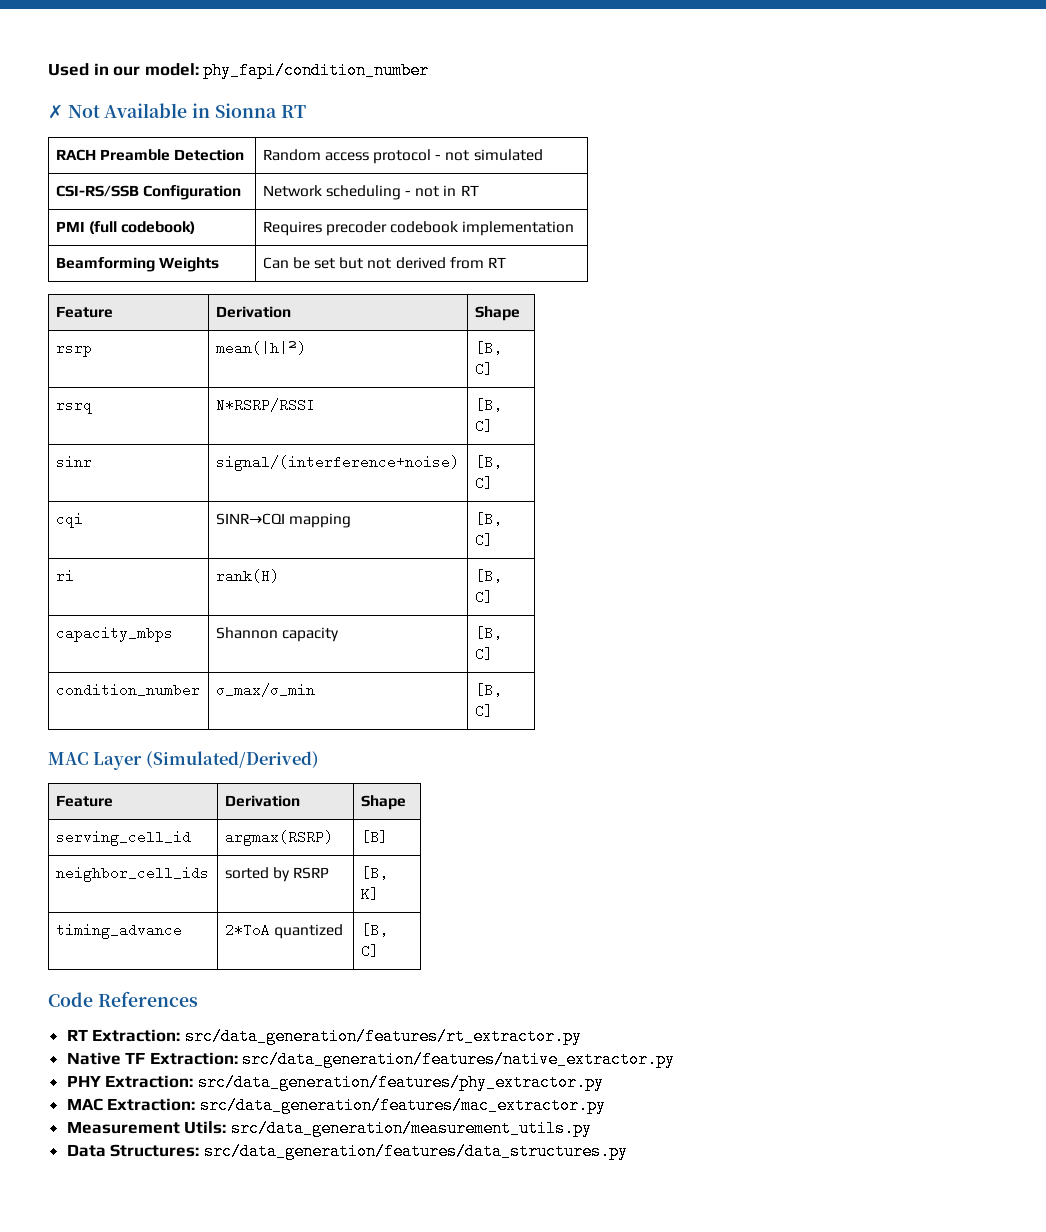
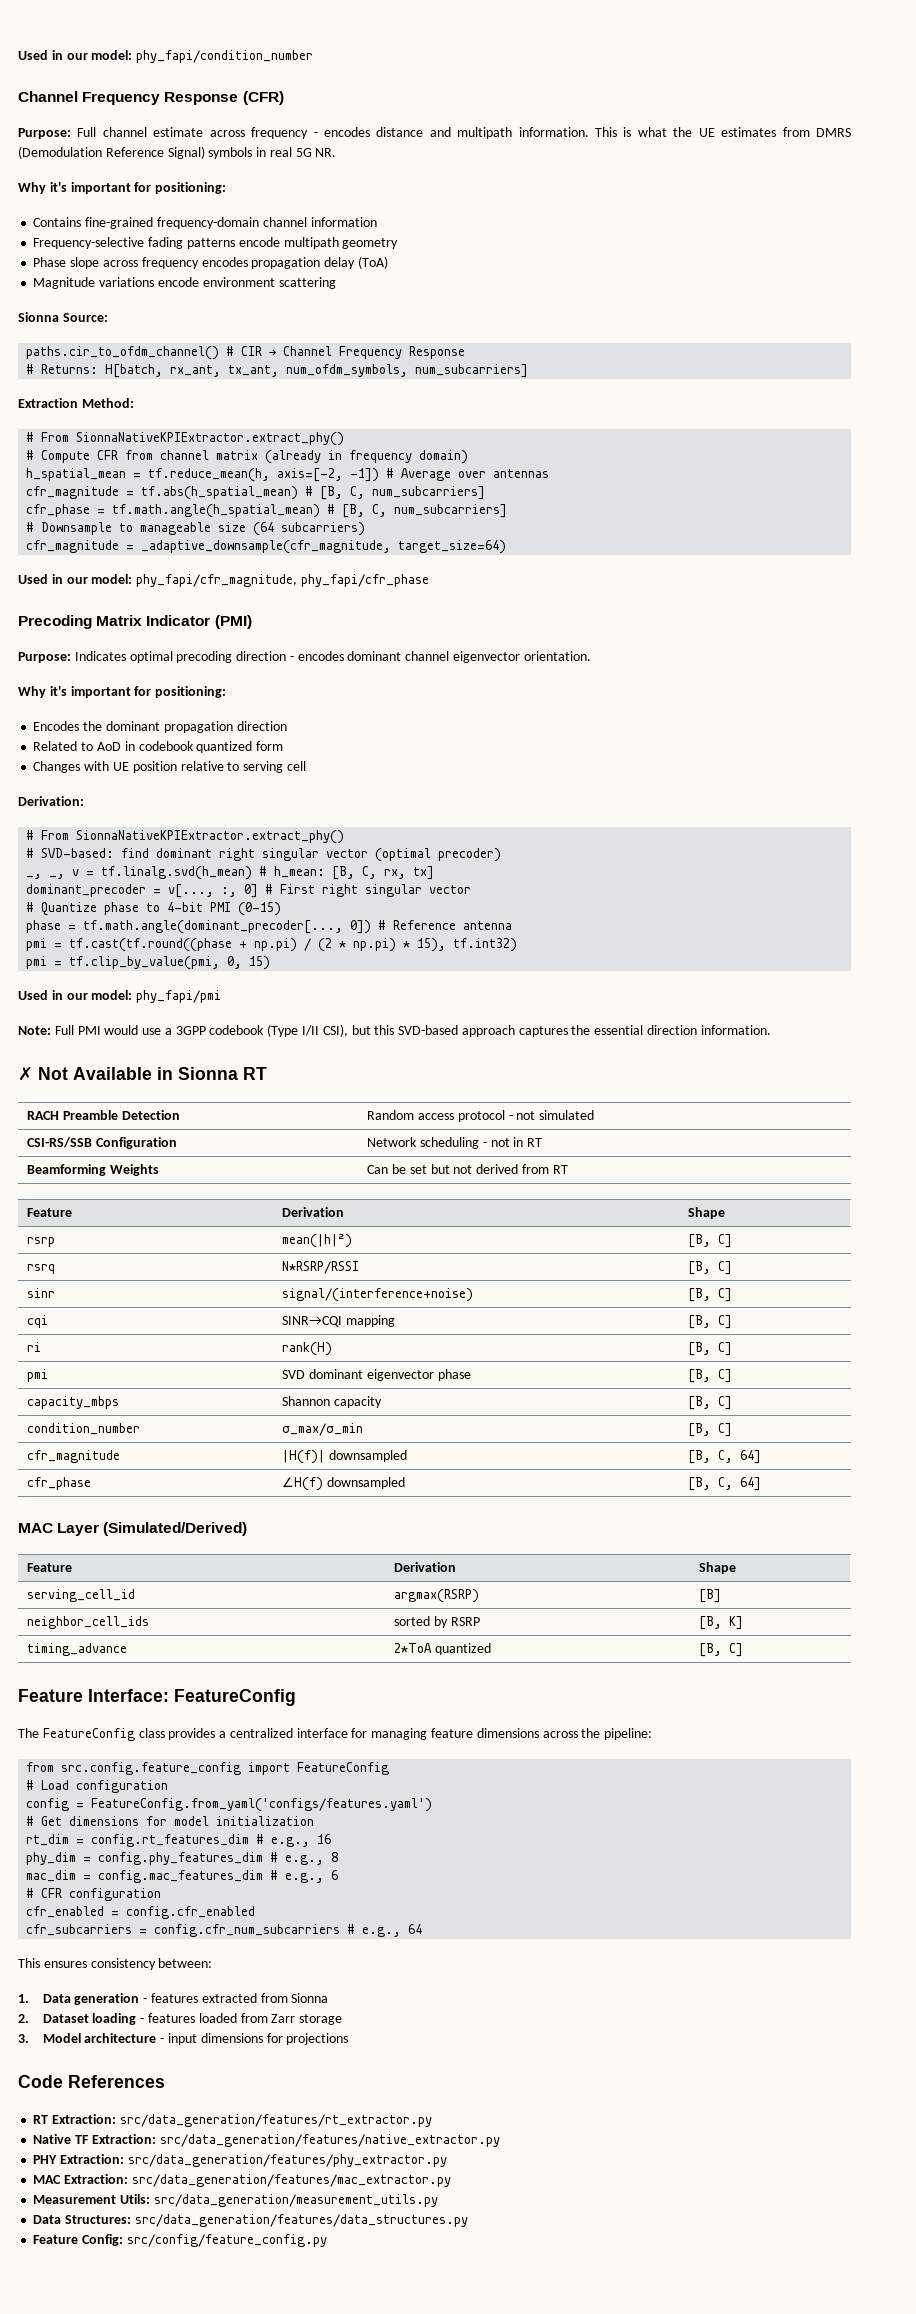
(430, 70) none -> [18,91,284,105] [18,127,852,139] [18,146,337,159] [18,182,227,194] [33,217,377,229] [33,237,399,249] [33,256,388,269] [33,277,336,289] [18,312,108,322] [26,346,466,360] [26,364,529,378] [18,398,134,408] [26,432,345,446] [26,450,469,464] [26,468,550,482] [26,486,486,500] [26,504,508,518] [26,522,366,536] [26,540,507,554] [18,574,429,587] [18,615,252,629] [18,651,591,663] [18,686,227,698] [33,721,287,733] [33,741,284,753] [33,761,306,773] [18,796,84,806] [26,830,345,844] [26,848,502,862] [26,866,435,880] [26,884,472,898] [26,902,282,916] [26,920,513,934] [26,938,518,952] [26,956,271,970] [18,990,222,1003] [18,1024,771,1037] // Channel Frequency Response (CFR) // Purpose: Full channel estimate across frequency - encodes distance and multipath information. This is what the UE estimates from DMRS (Demodulation Reference Signal) symbols in real 5G NR. // Why it's important for positioning: // Contains fine-grained frequency-domain channel information // Frequency-selective fading patterns encode multipath geometry // Phase slope across frequency encodes propagation delay (ToA) // Magnitude variations encode environment scattering // Sionna Source: // paths.cir_to_ofdm_channel() # CIR → Channel Frequency Response // # Returns: H[batch, rx_ant, tx_ant, num_ofdm_symbols, num_subcarriers] // Extraction Method: // # From SionnaNativeKPIExtractor.extract_phy() // # Compute CFR from channel matrix (already in frequency domain) // h_spatial_mean = tf.reduce_mean(h, axis=[-2, -1]) # Average over antennas // cfr_magnitude = tf.abs(h_spatial_mean) # [B, C, num_subcarriers] // cfr_phase = tf.math.angle(h_spatial_mean) # [B, C, num_subcarriers] // # Downsample to manageable size (64 subcarriers) // cfr_magnitude = _adaptive_downsample(cfr_magnitude, target_size=64) // Used in our model: phy_fapi/cfr_magnitude, phy_fapi/cfr_phase // Precoding Matrix Indicator (PMI) // Purpose: Indicates optimal precoding direction - encodes dominant channel eigenvector orientation. // Why it's important for positioning: // Encodes the dominant propagation direction // Related to AoD in codebook quantized form // Changes with UE position relative to serving cell // Derivation: // # From SionnaNativeKPIExtractor.extract_phy() // # SVD-based: find dominant right singular vector (optimal precoder) // _, _, v = tf.linalg.svd(h_mean) # h_mean: [B, C, rx, tx] // dominant_precoder = v[..., :, 0] # First right singular vector // # Quantize phase to 4-bit PMI (0-15) // phase = tf.math.angle(dominant_precoder[..., 0]) # Reference antenna // pmi = tf.cast(tf.round((phase + np.pi) / (2 * np.pi) * 15), tf.int32) // pmi = tf.clip_by_value(pmi, 0, 15) // Used in our model: phy_fapi/pmi // Note: Full PMI would use a 3GPP codebook (Type I/II CSI), but this SVD-based approach captures the essential direction information.
[55,221,196,234] [262,221,575,236] // PMI (full codebook) | Requires precoder codebook implementation -> (543, 1142) none
(493, 597) none -> [27,1369,49,1382] [282,1369,471,1381] [688,1369,733,1383] // pmi | SVD dominant eigenvector phase | [B, C]
(493, 711) none -> [27,1450,121,1463] [282,1450,408,1464] [688,1450,762,1464] [27,1477,92,1490] [282,1477,406,1491] [688,1477,762,1491] // cfr_magnitude | |H(f)| downsampled | [B, C, 64] // cfr_phase | ∠H(f) downsampled | [B, C, 64]
(379, 951) none -> [18,1689,296,1706] [18,1728,653,1741] [26,1762,390,1775] [26,1780,169,1793] [26,1798,433,1812] [26,1816,315,1826] [26,1834,332,1847] [26,1852,339,1865] [26,1870,339,1883] [26,1888,162,1901] [26,1906,256,1919] [26,1924,423,1937] [18,1958,213,1970] [18,1993,329,2005] [18,2013,343,2025] [18,2033,349,2045] // Feature Interface: FeatureConfig // The FeatureConfig class provides a centralized interface for managing feature dimensions across the pipeline: // from src.config.feature_config import FeatureConfig // # Load configuration // config = FeatureConfig.from_yaml('configs/features.yaml') // # Get dimensions for model initialization // rt_dim = config.rt_features_dim # e.g., 16 // phy_dim = config.phy_features_dim # e.g., 8 // mac_dim = config.mac_features_dim # e.g., 6 // # CFR configuration // cfr_enabled = config.cfr_enabled // cfr_subcarriers = config.cfr_num_subcarriers # e.g., 64 // This ensures consistency between: // 1. Data generation - features extracted from Sionna // 2. Dataset loading - features loaded from Zarr storage // 3. Model architecture - input dimensions for projections
(628, 1151) none -> [33,2234,327,2247] // Feature Config: src/config/feature_config.py

